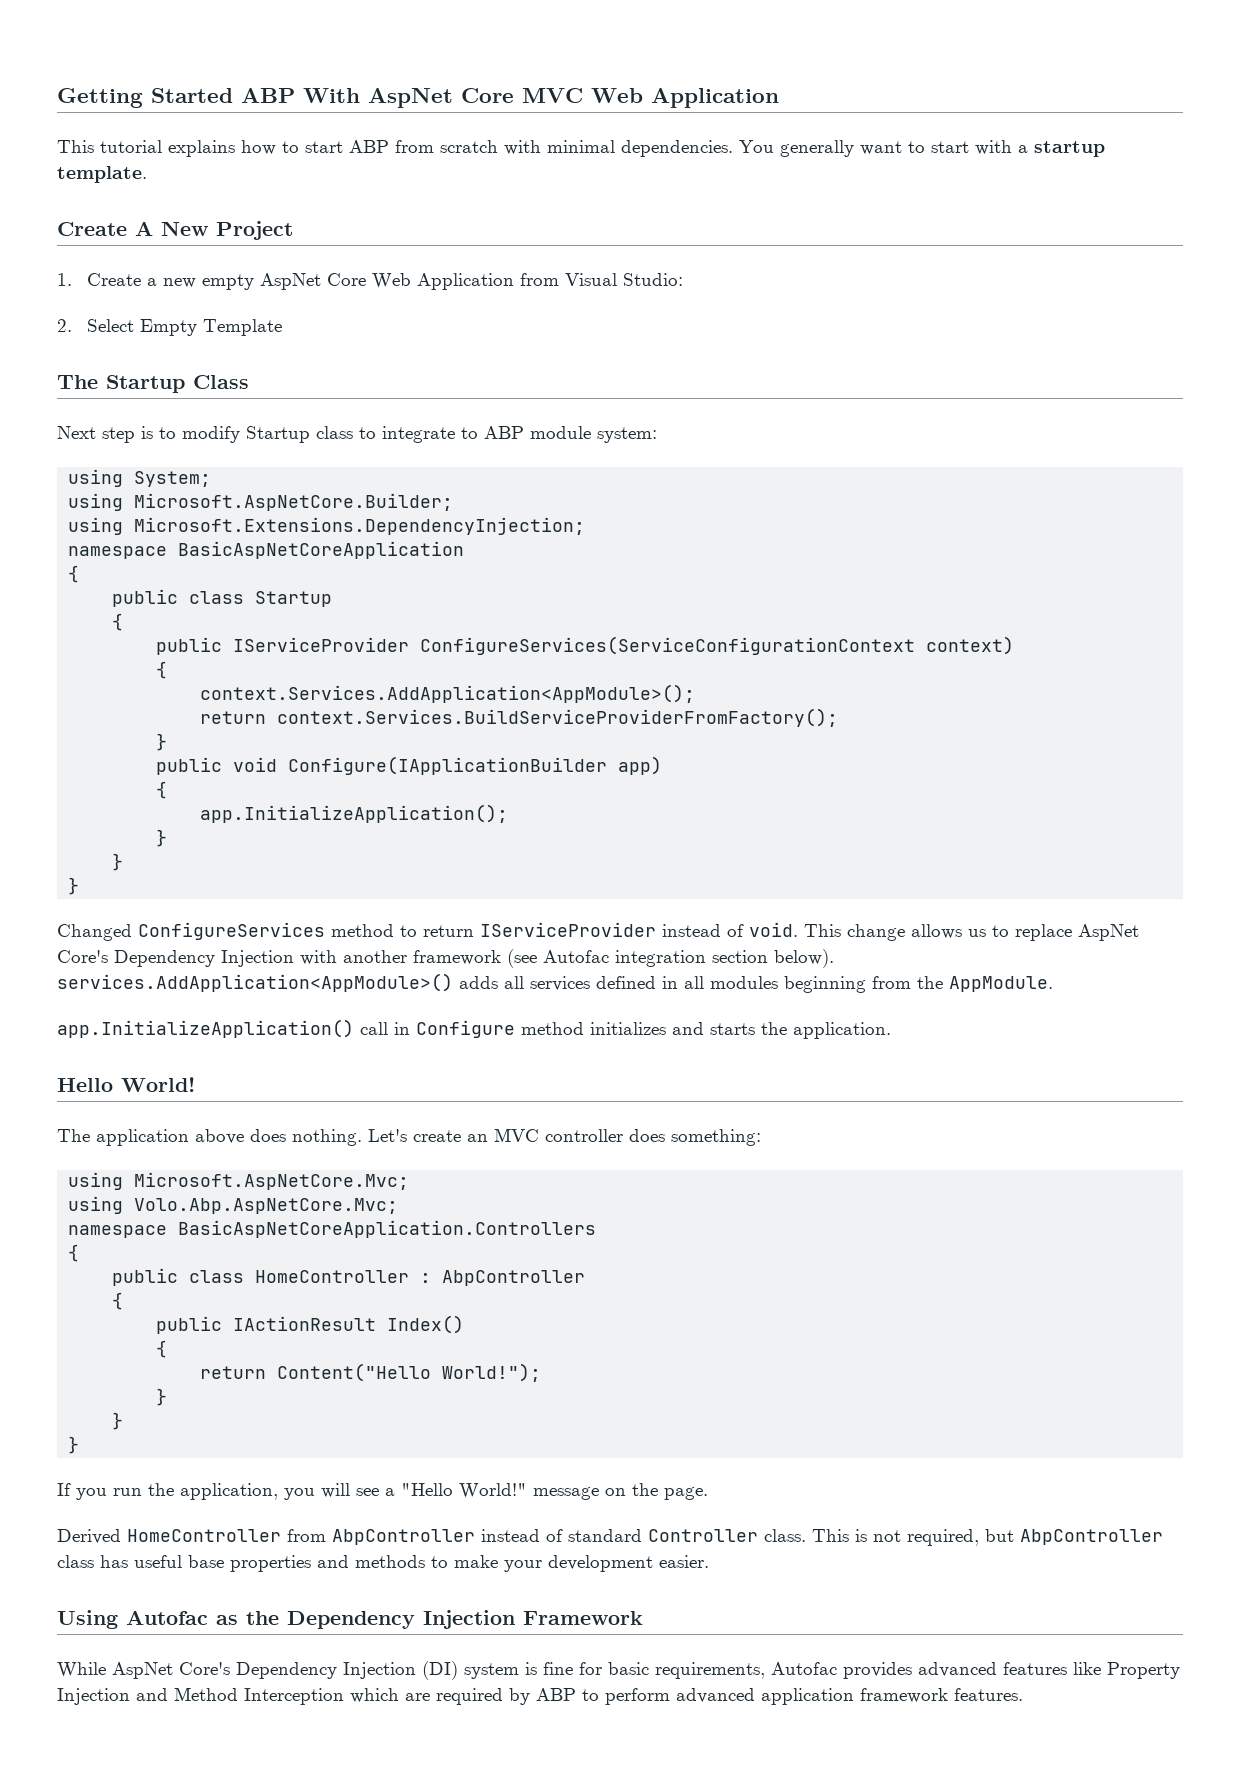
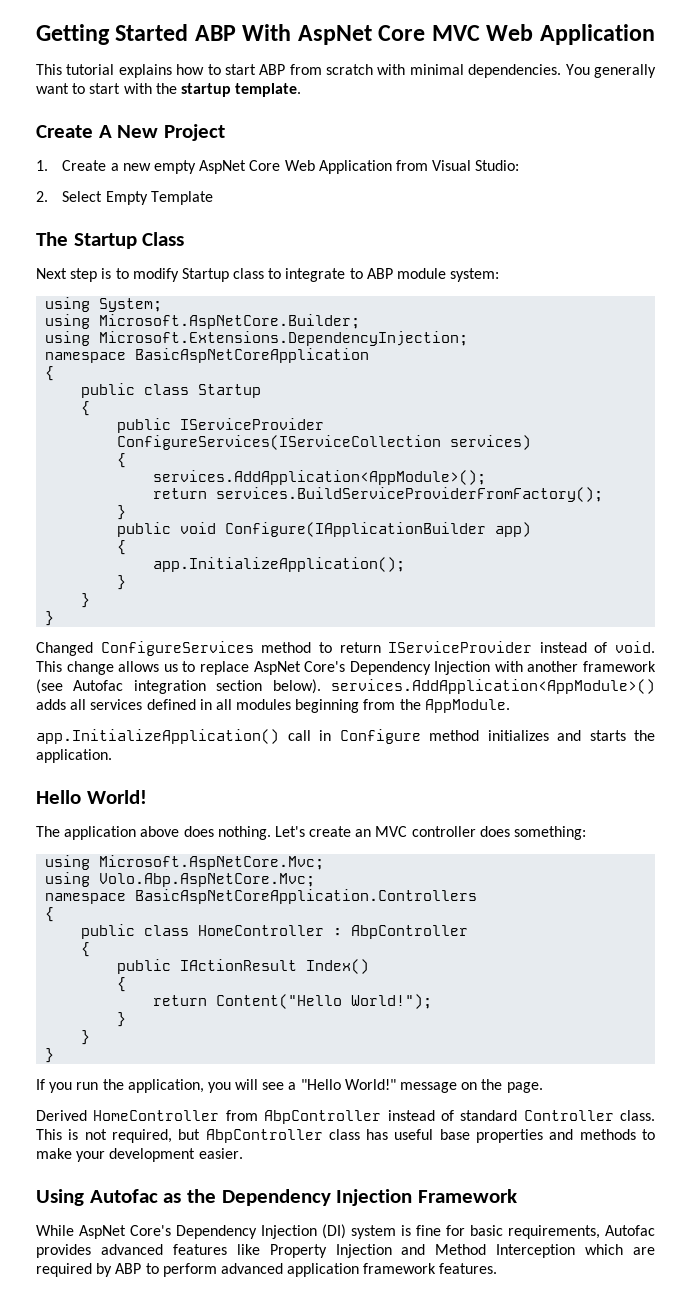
[1018,145,1028,153] a -> [155,83,177,94] the
[420,636,1015,655] [156,661,168,679] [200,684,696,703] [200,708,839,727] ConfigureServices(ServiceConfigurationContext context) // { // context.Services.AddApplication<AppModule>(); // return context.Services.BuildServiceProviderFromFactory(); -> [117,435,532,450] [117,453,127,468] [153,470,487,485] [153,487,604,502] ConfigureServices(IServiceCollection services) // { // services.AddApplication<AppModule>(); // return services.BuildServiceProviderFromFactory();

